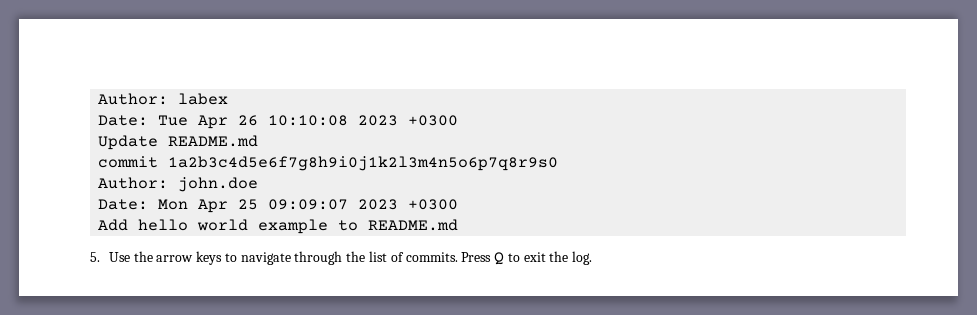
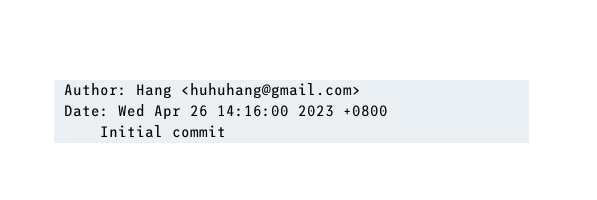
[98,93,229,105] [98,115,189,126] Author: labex // Date: Tue -> [63,83,361,99] [63,104,145,117] Author: Hang <huhuhang@gmail.com> // Date: Wed
[268,115,459,126] [98,135,259,150] [98,156,559,171] [98,177,259,192] [98,199,459,213] [98,219,459,234] [90,251,593,265] 10:10:08 2023 +0300 // Update README.md // commit 1a2b3c4d5e6f7g8h9i0j1k2l3m4n5o6p7q8r9s0 // Author: john.doe // Date: Mon Apr 25 09:09:07 2023 +0300 // Add hello world example to README.md // 5. Use the arrow keys to navigate through the list of commits. Press Q to exit the log. -> [216,105,388,117] [99,125,226,138] 14:16:00 2023 +0800 // Initial commit

